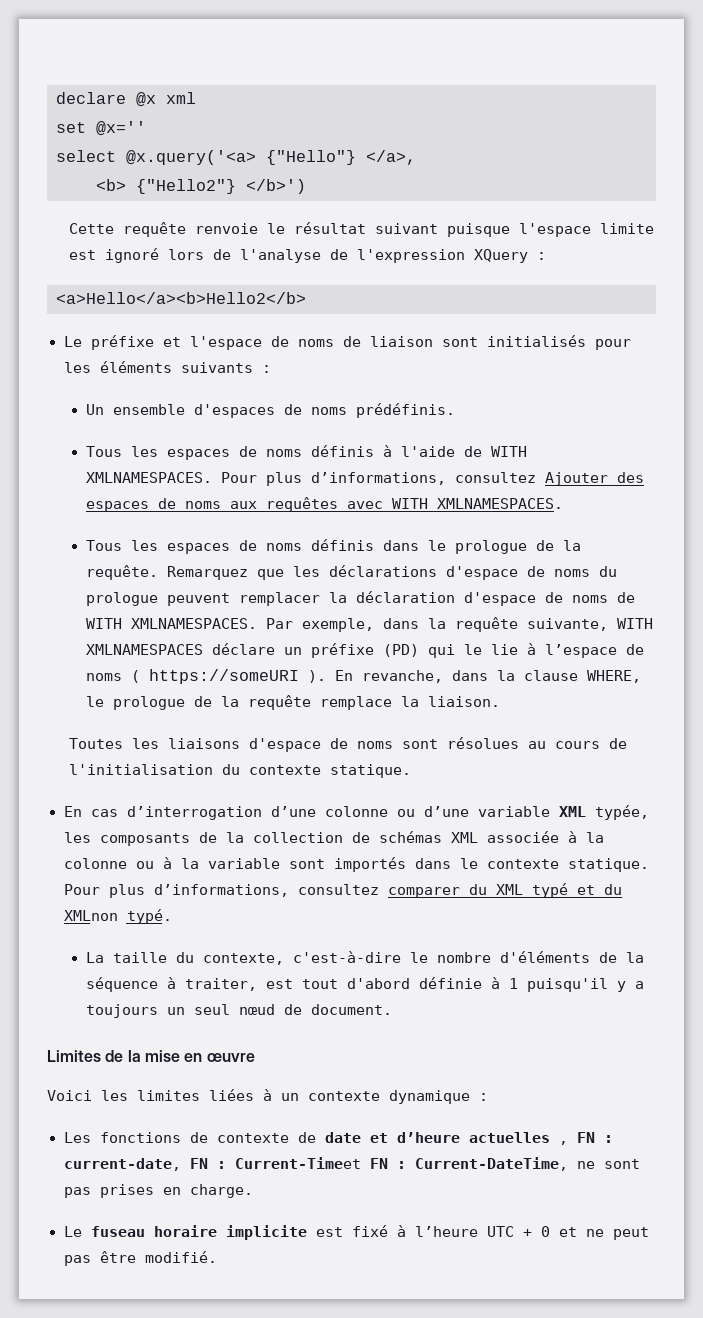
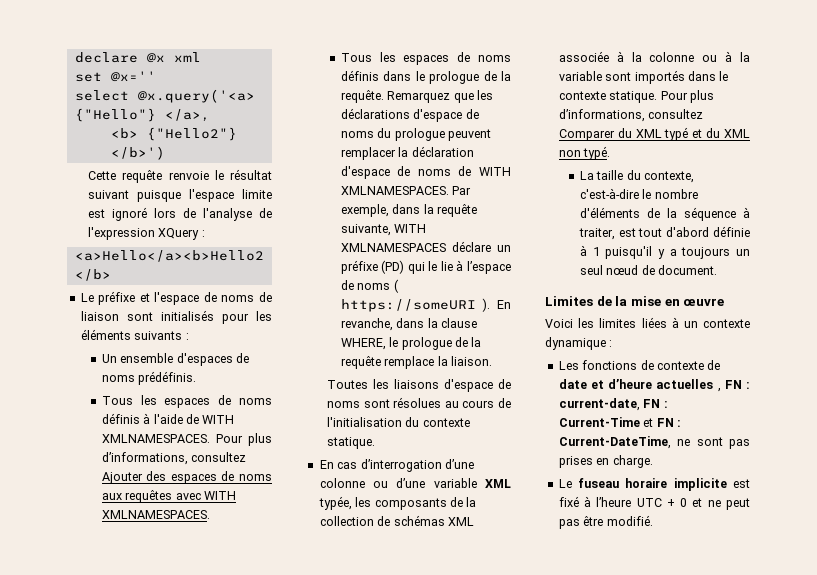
[387,887,460,898] comparer -> [558,129,615,141] Comparer
[63,910,118,921] XMLnon -> [724,129,750,138] [558,150,581,157] XML non
[234,1157,361,1169] Current-Timeet -> [558,417,654,427] Current-Time et

